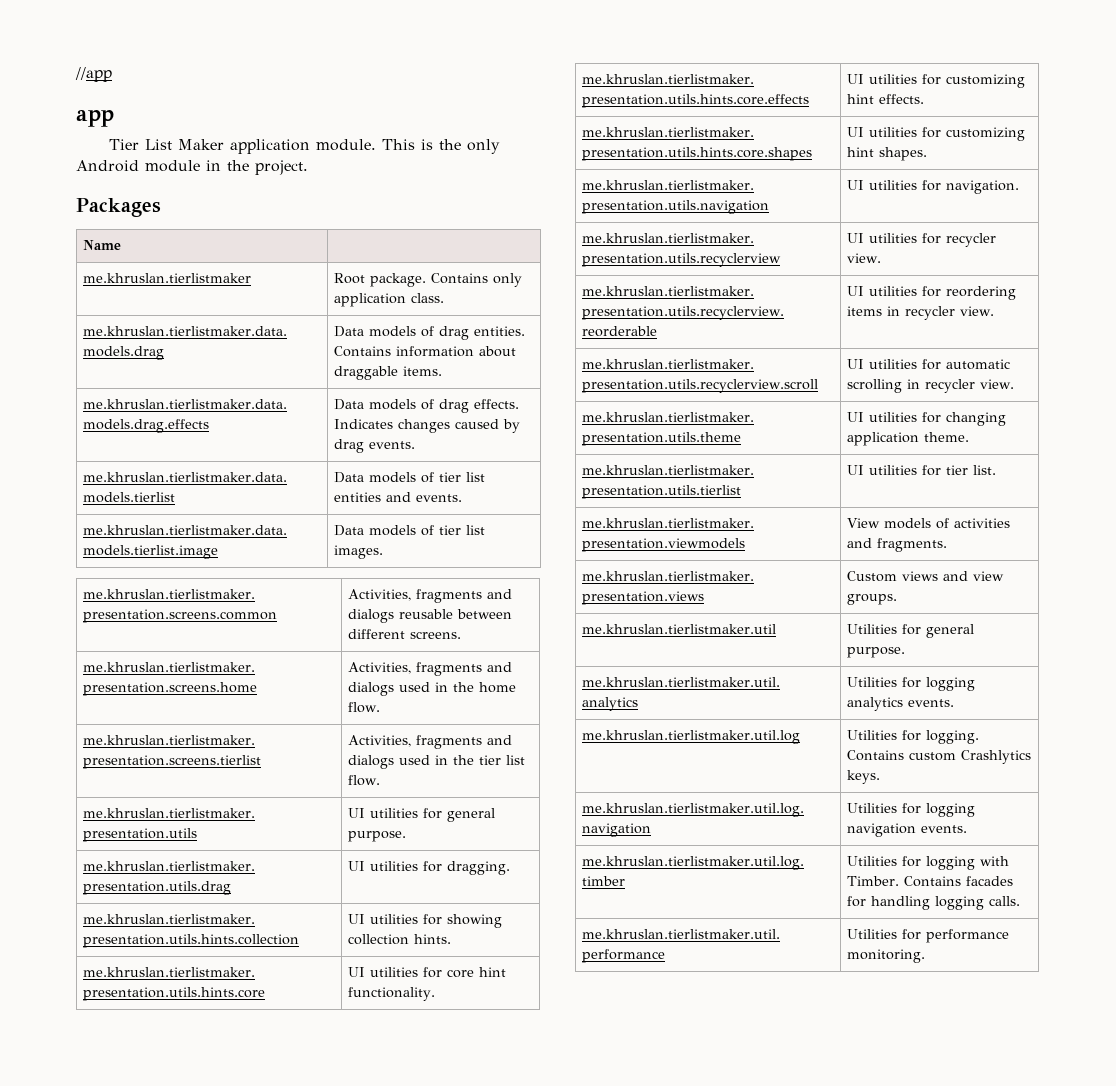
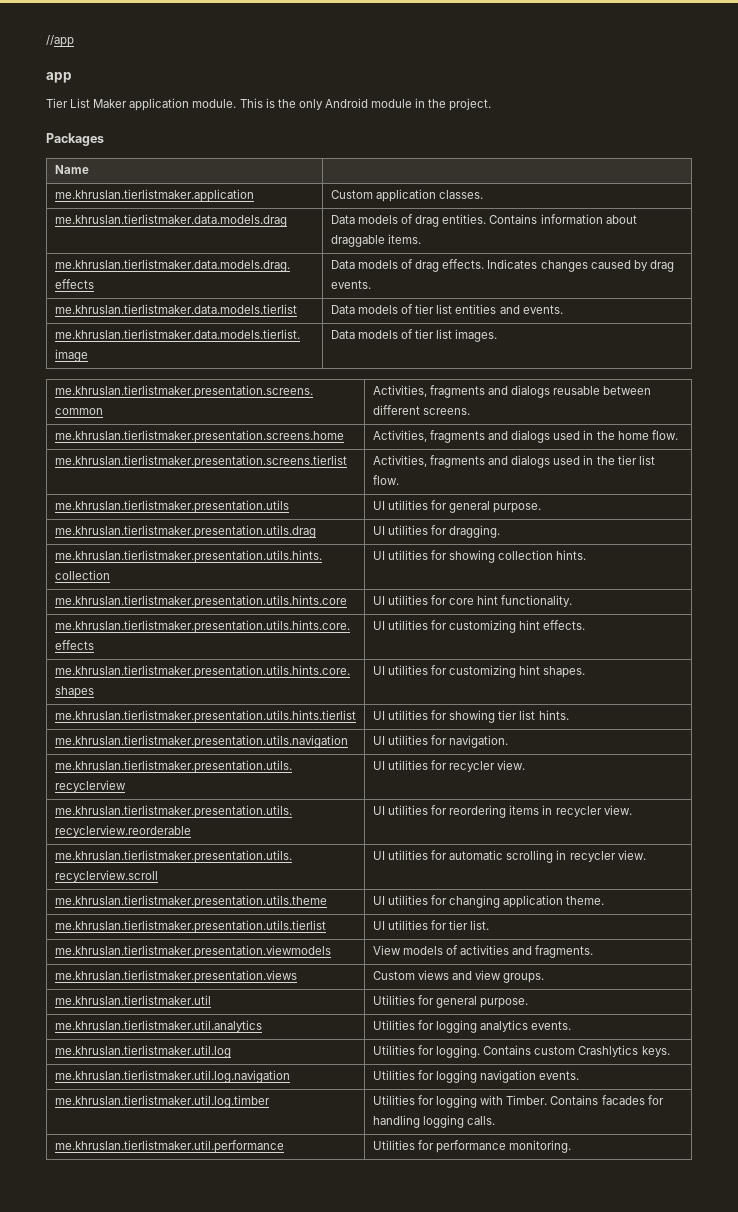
[83,273,252,283] [334,273,523,287] [334,293,445,307] me.khruslan.tierlistmaker | Root package. Contains only application class. -> [54,189,254,202] [330,189,484,202] me.khruslan.tierlistmaker.application | Custom application classes.
(928, 154) none -> [54,710,356,723] [372,710,569,723] // me.khruslan.tierlistmaker.presentation.utils.hints.tierlist | UI utilities for showing tier list hints.

